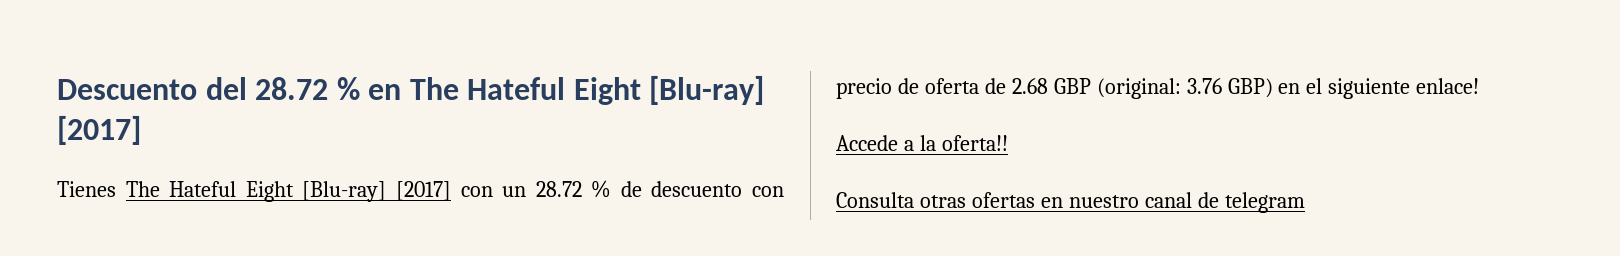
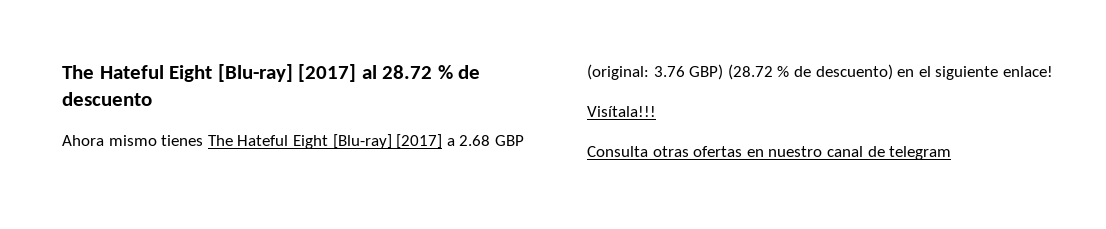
[57,75,765,105] [57,115,141,145] [57,180,785,202] [836,78,1006,99] Descuento del 28.72 % en The Hateful Eight [Blu-ray] [2017] // Tienes The Hateful Eight [Blu-ray] [2017] con un 28.72 % de descuento con precio de oferta de -> [62,64,481,82] [62,92,152,106] [62,134,455,149] The Hateful Eight [Blu-ray] [2017] al 28.72 % de descuento // Ahora mismo tienes The Hateful Eight [Blu-ray] [2017] a
(1273, 88) none -> [727,64,893,80] (28.72 % de descuento)
[836,135,1008,151] Accede a la oferta!! -> [587,106,656,117] Visítala!!!

